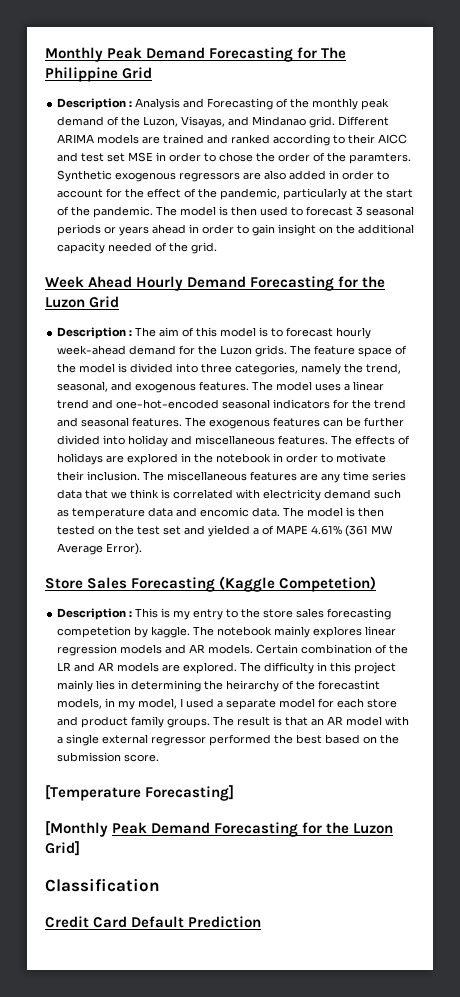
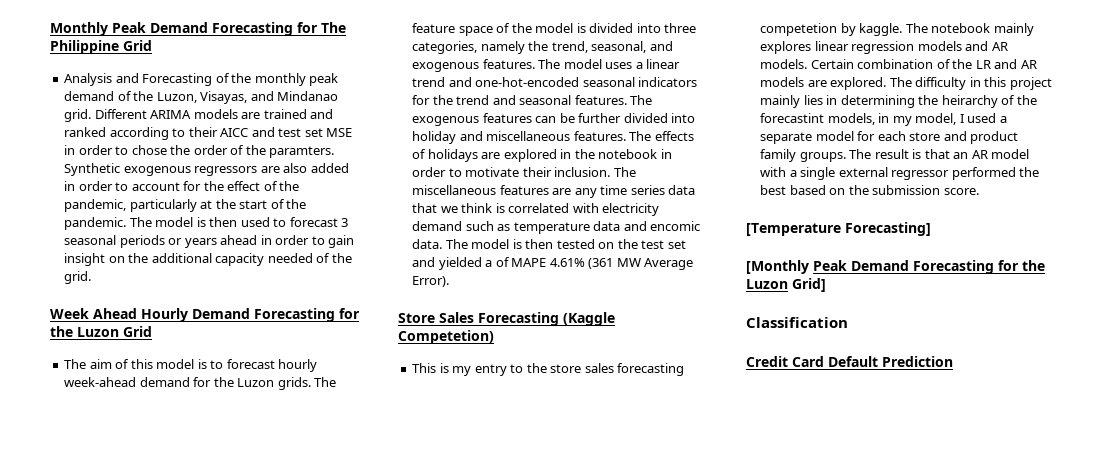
[57,98,133,110] Description : -> (152, 45) none
[57,327,133,339] Description : -> (152, 331) none
[57,608,133,620] Description : -> (494, 337) none

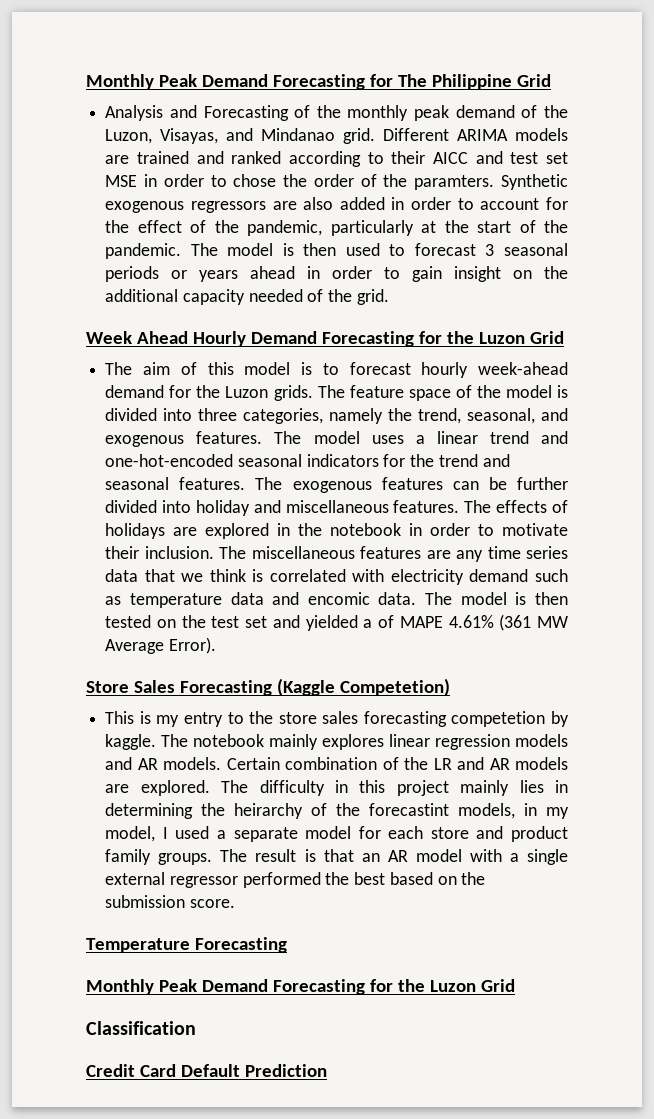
[746,222,931,236] [746,260,809,274] [Temperature Forecasting] // [Monthly -> [86,937,287,953] [86,979,154,995] Temperature Forecasting // Monthly
[792,278,826,292] Grid] -> [480,979,515,992] Grid

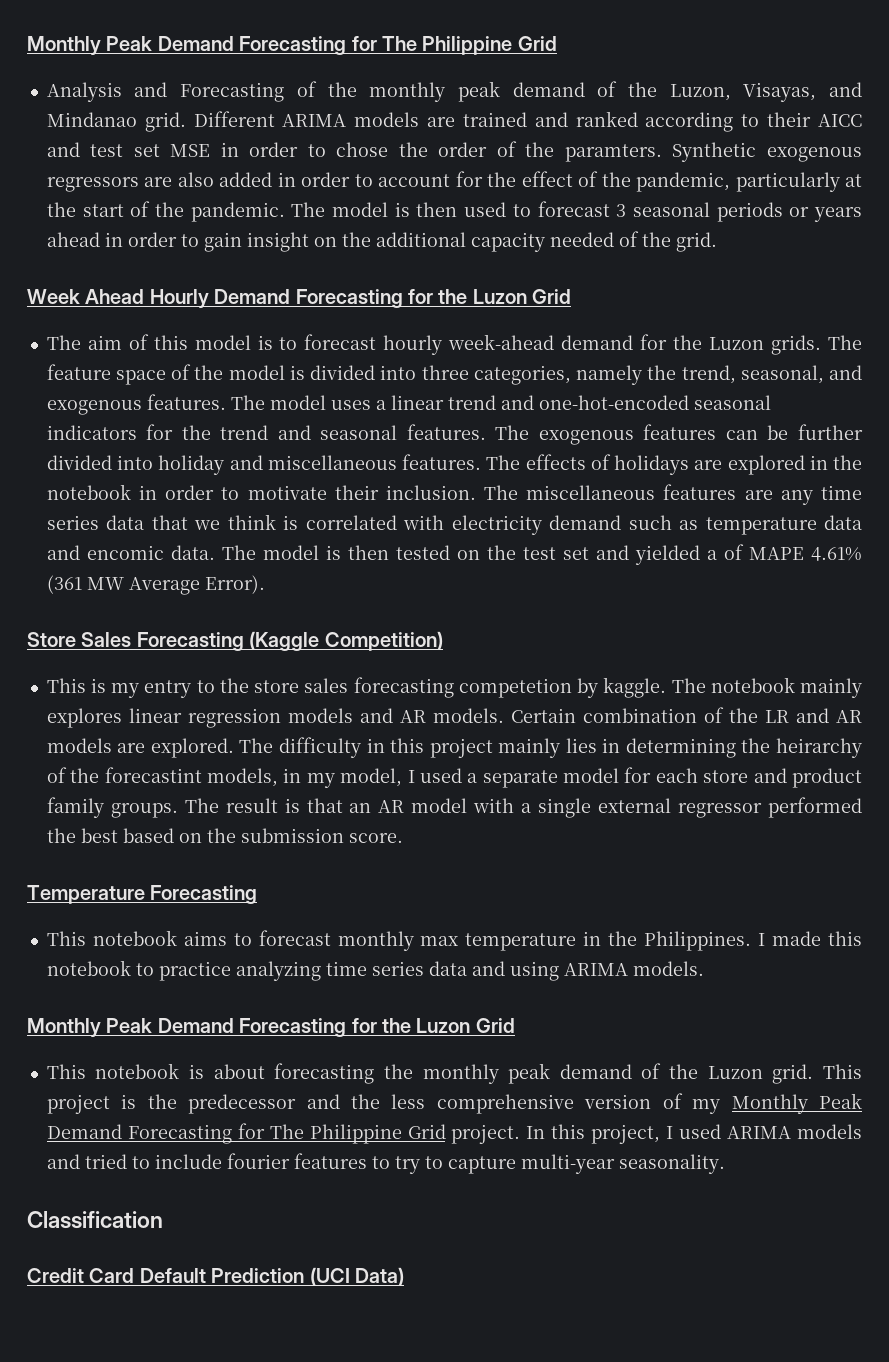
[339,678,450,696] Competetion) -> [324,631,443,651] Competition)
(287, 945) none -> [46,930,862,951] [46,960,704,981] // This notebook aims to forecast monthly max temperature in the Philippines. I made this notebook to practice analyzing time series data and using ARIMA models.
(515, 985) none -> [46,1063,863,1084] [46,1093,863,1114] [46,1123,862,1144] [46,1153,725,1174] // This notebook is about forecasting the monthly peak demand of the Luzon grid. This project is the predecessor and the less comprehensive version of my Monthly Peak Demand Forecasting for The Philippine Grid project. In this project, I used ARIMA models and tried to include fourier features to try to capture multi-year seasonality.
(327, 1070) none -> [309,1267,404,1286] (UCI Data)

